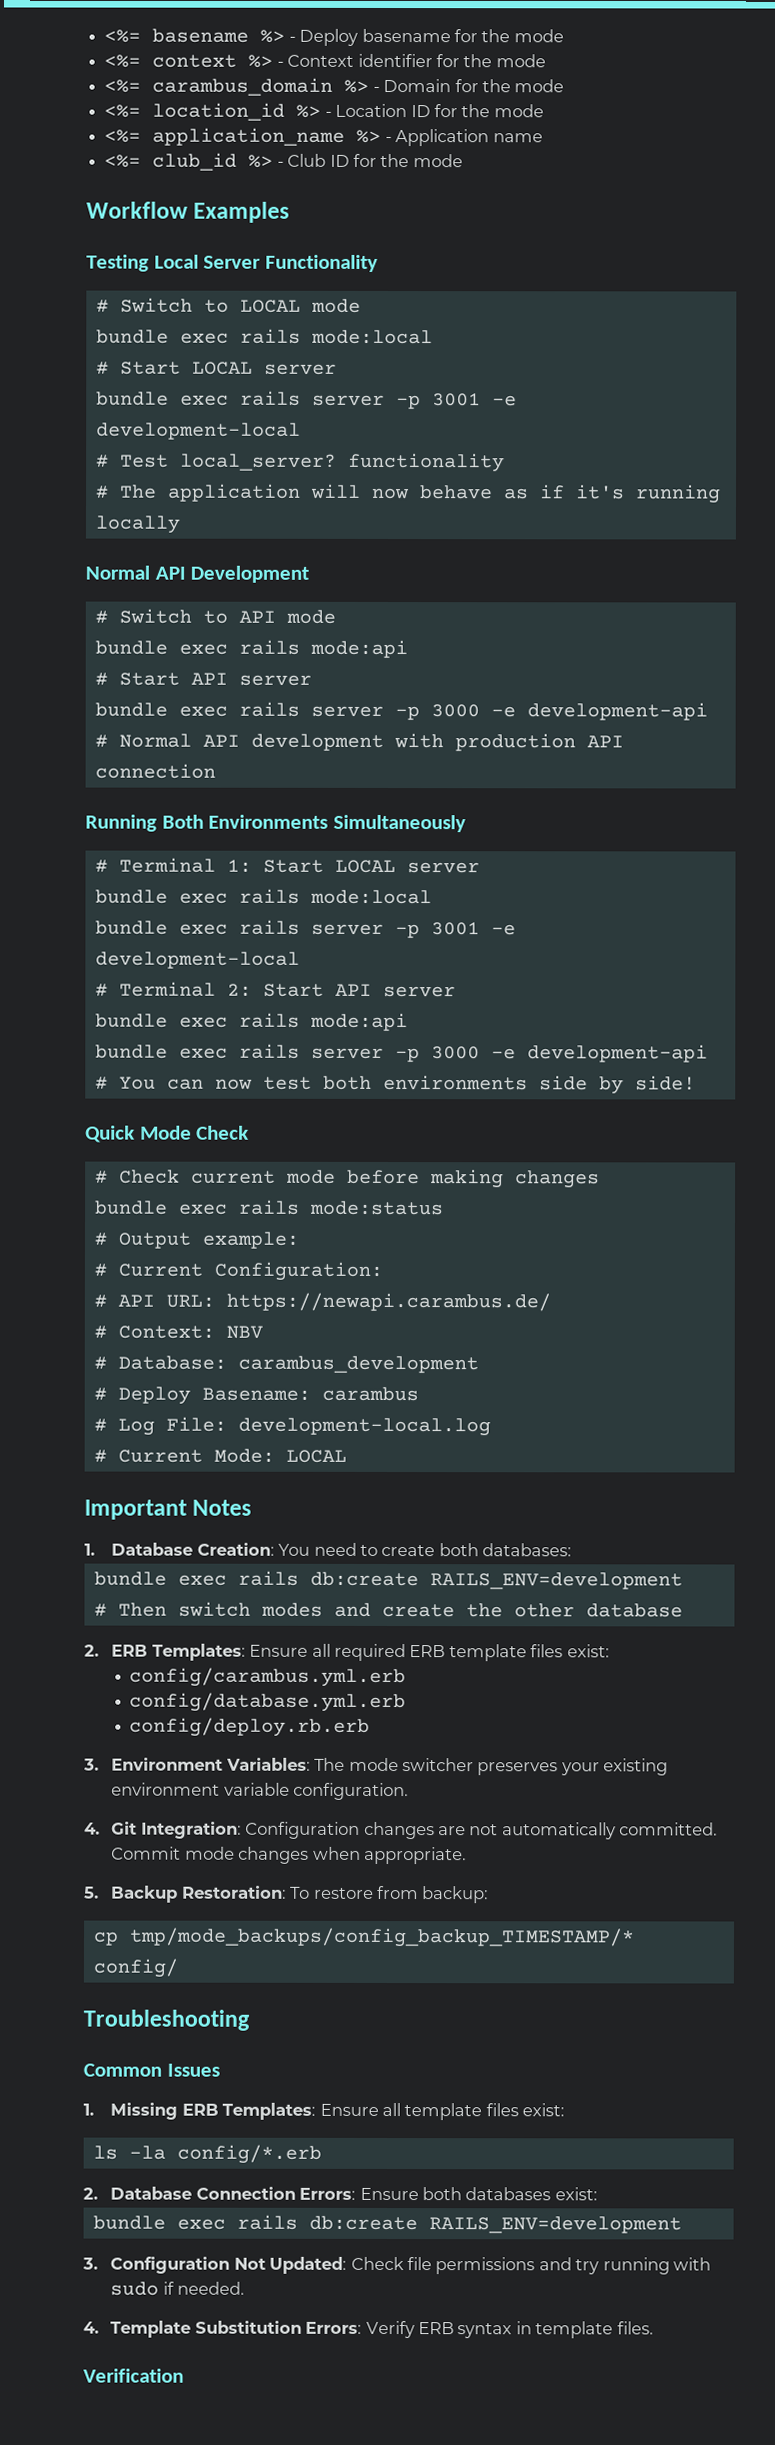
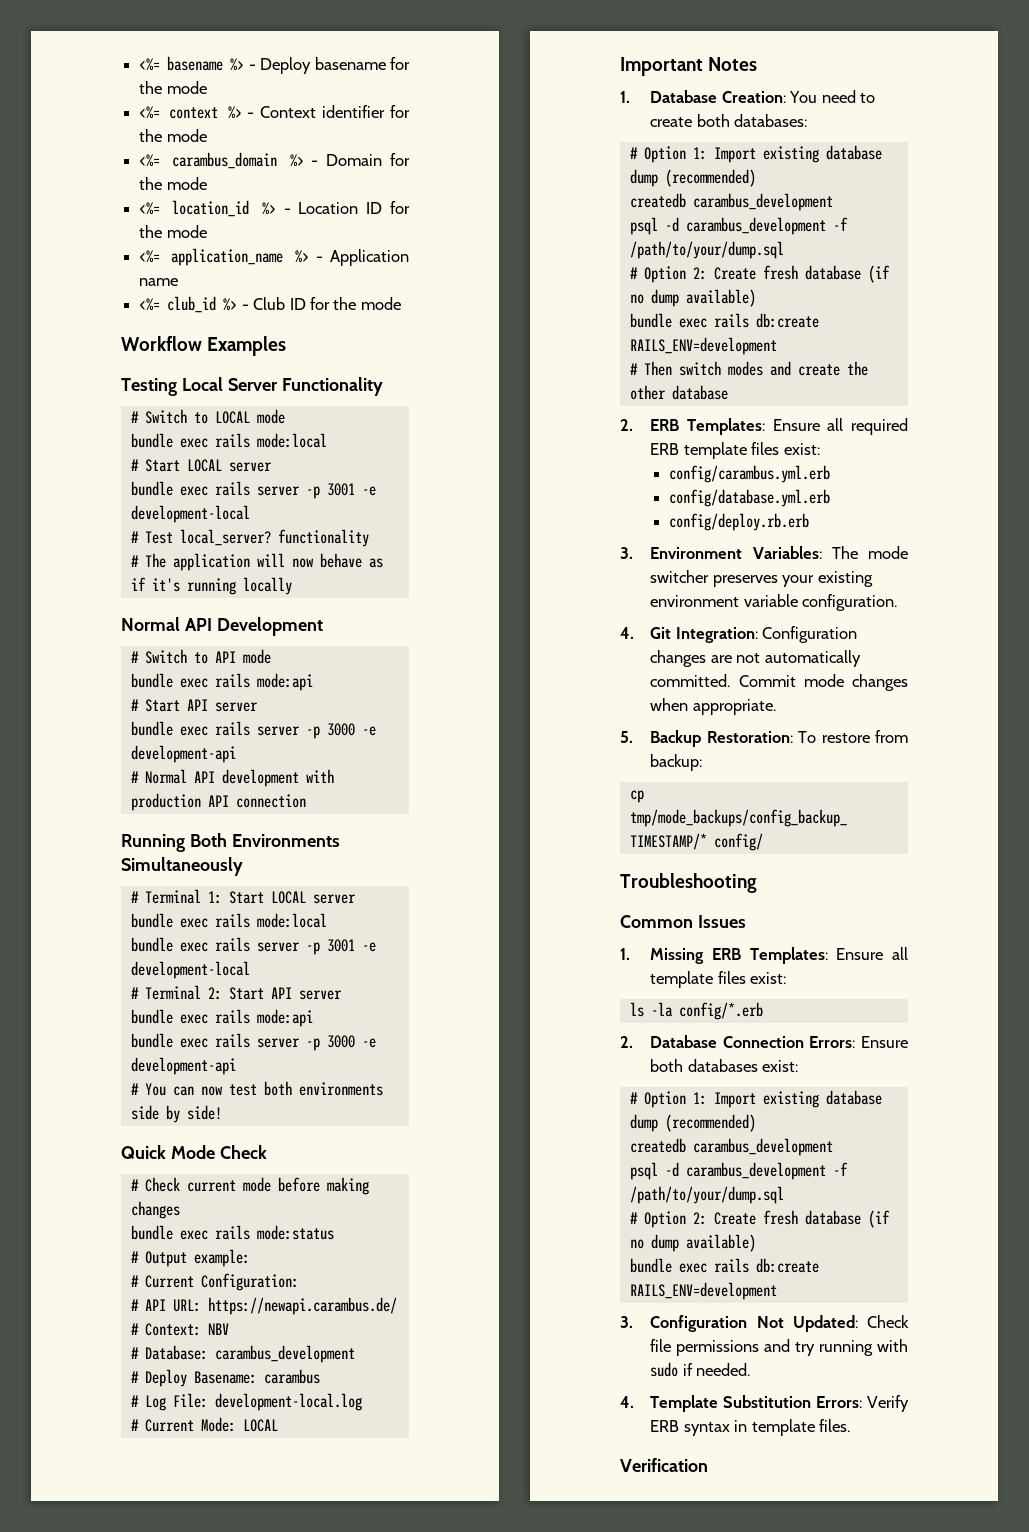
(573, 1550) none -> [629,145,882,163] [629,169,756,187] [629,193,833,211] [629,217,848,235] [629,241,784,259] [629,265,890,283] [629,289,756,307] // # Option 1: Import existing database dump (recommended) // createdb carambus_development // psql -d carambus_development -f /path/to/your/dump.sql // # Option 2: Create fresh database (if no dump available)
(598, 2194) none -> [629,1090,882,1108] [629,1114,756,1132] [629,1138,833,1156] [629,1162,848,1180] [629,1186,784,1204] [629,1210,890,1228] [629,1234,756,1252] // # Option 1: Import existing database dump (recommended) // createdb carambus_development // psql -d carambus_development -f /path/to/your/dump.sql // # Option 2: Create fresh database (if no dump available)

